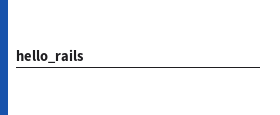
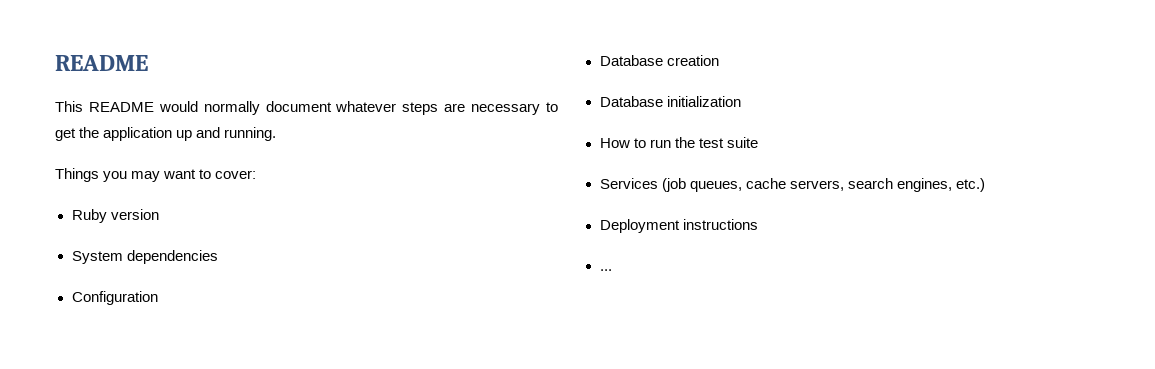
[16,49,84,63] hello_rails -> [55,55,148,71] [55,101,559,115] [55,127,277,141] [55,168,257,182] [71,209,159,223] [71,250,218,264] [71,291,158,305] [599,55,719,66] [599,96,741,107] [599,137,758,148] [599,178,985,192] [599,219,758,233] [599,269,612,271] README // This README would normally document whatever steps are necessary to get the application up and running. // Things you may want to cover: // Ruby version // System dependencies // Configuration // Database creation // Database initialization // How to run the test suite // Services (job queues, cache servers, search engines, etc.) // Deployment instructions // ...

